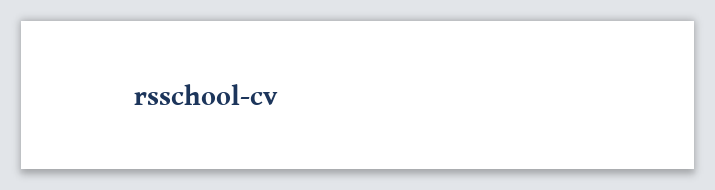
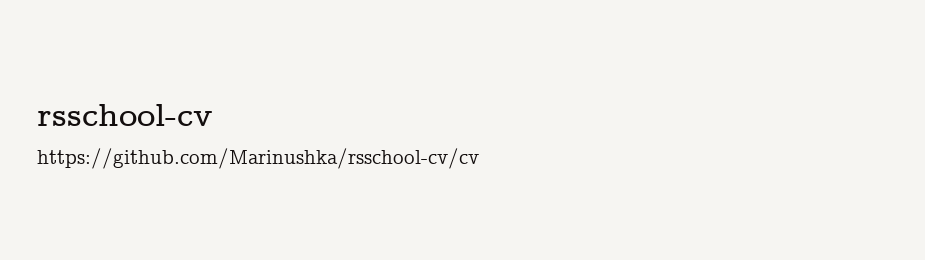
(278, 94) none -> [37,148,479,169] // https://github.com/Marinushka/rsschool-cv/cv

